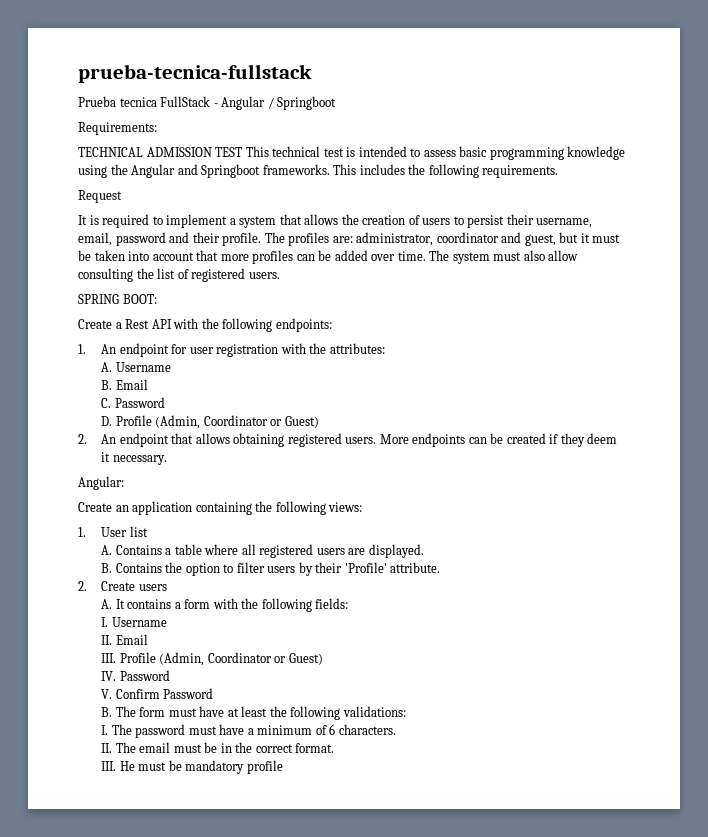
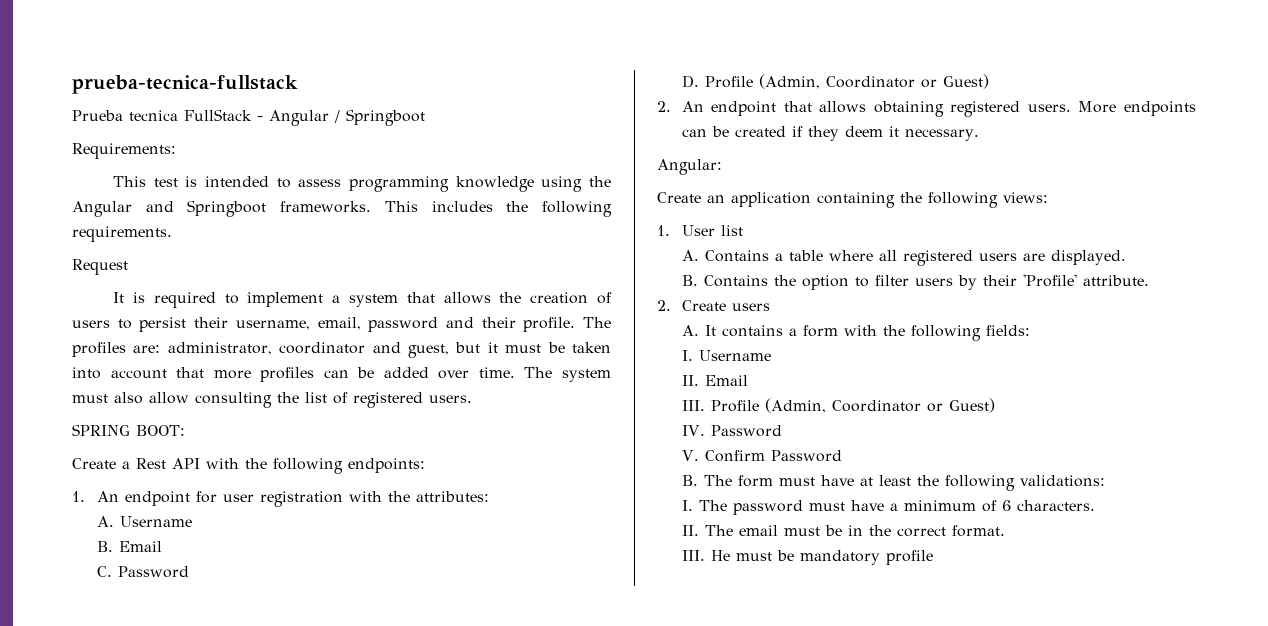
[78,146,321,157] TECHNICAL ADMISSION TEST This technical -> [113,176,147,187] This
[459,146,488,157] basic -> (342, 183) none

